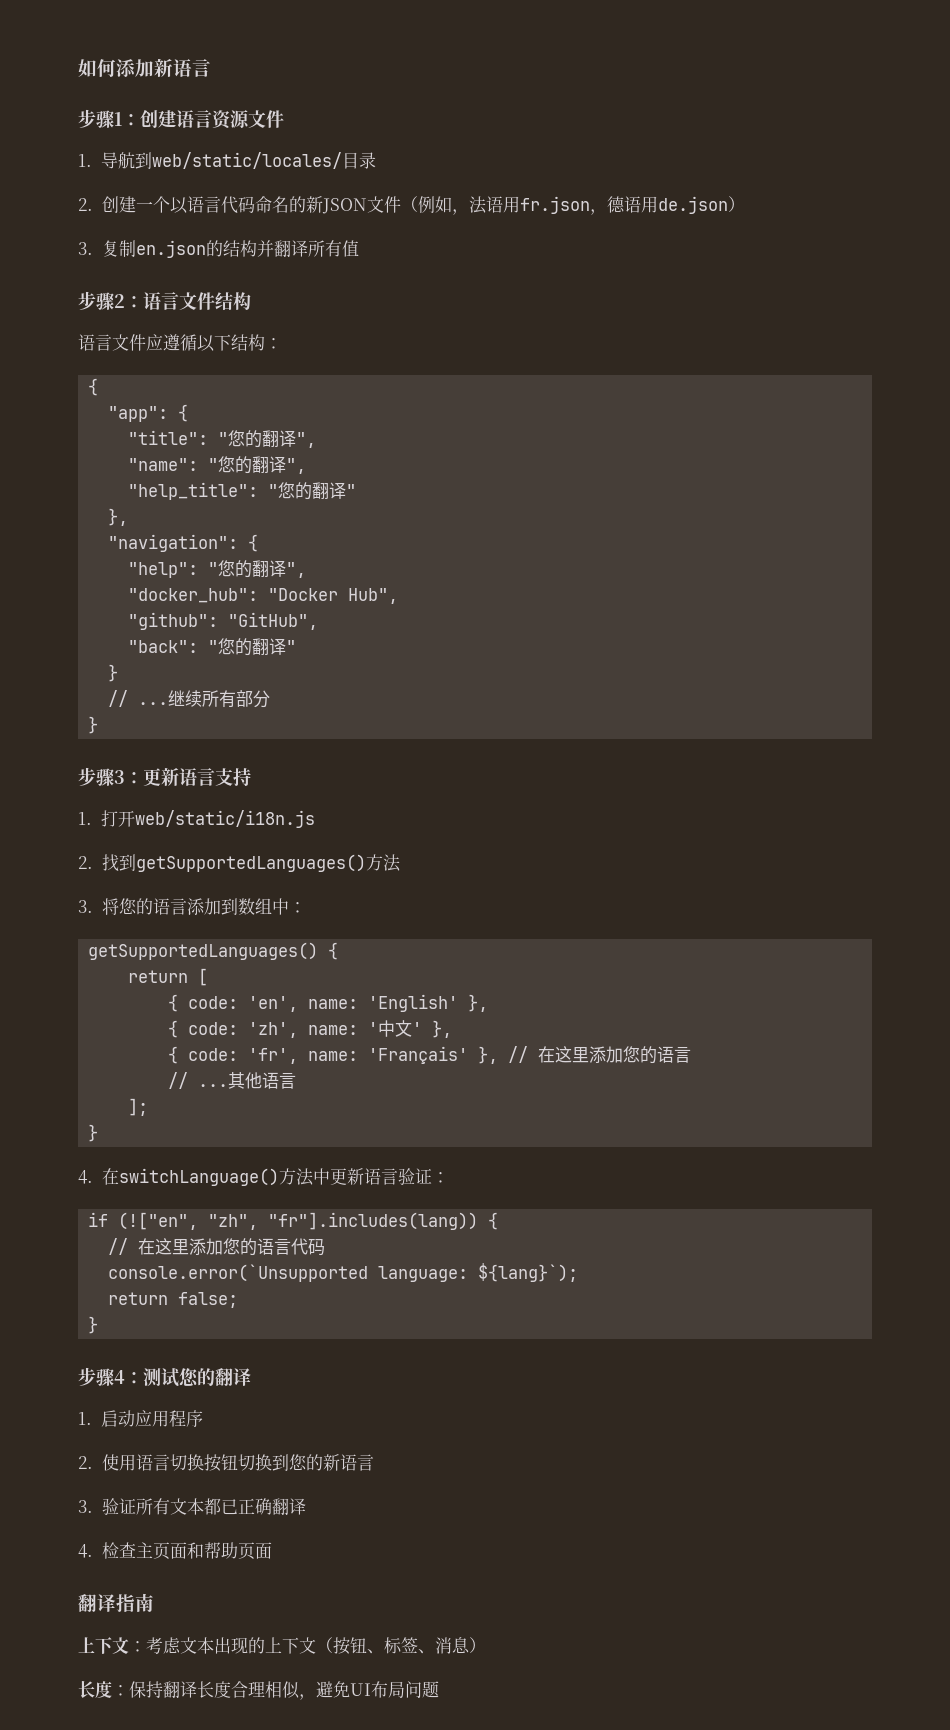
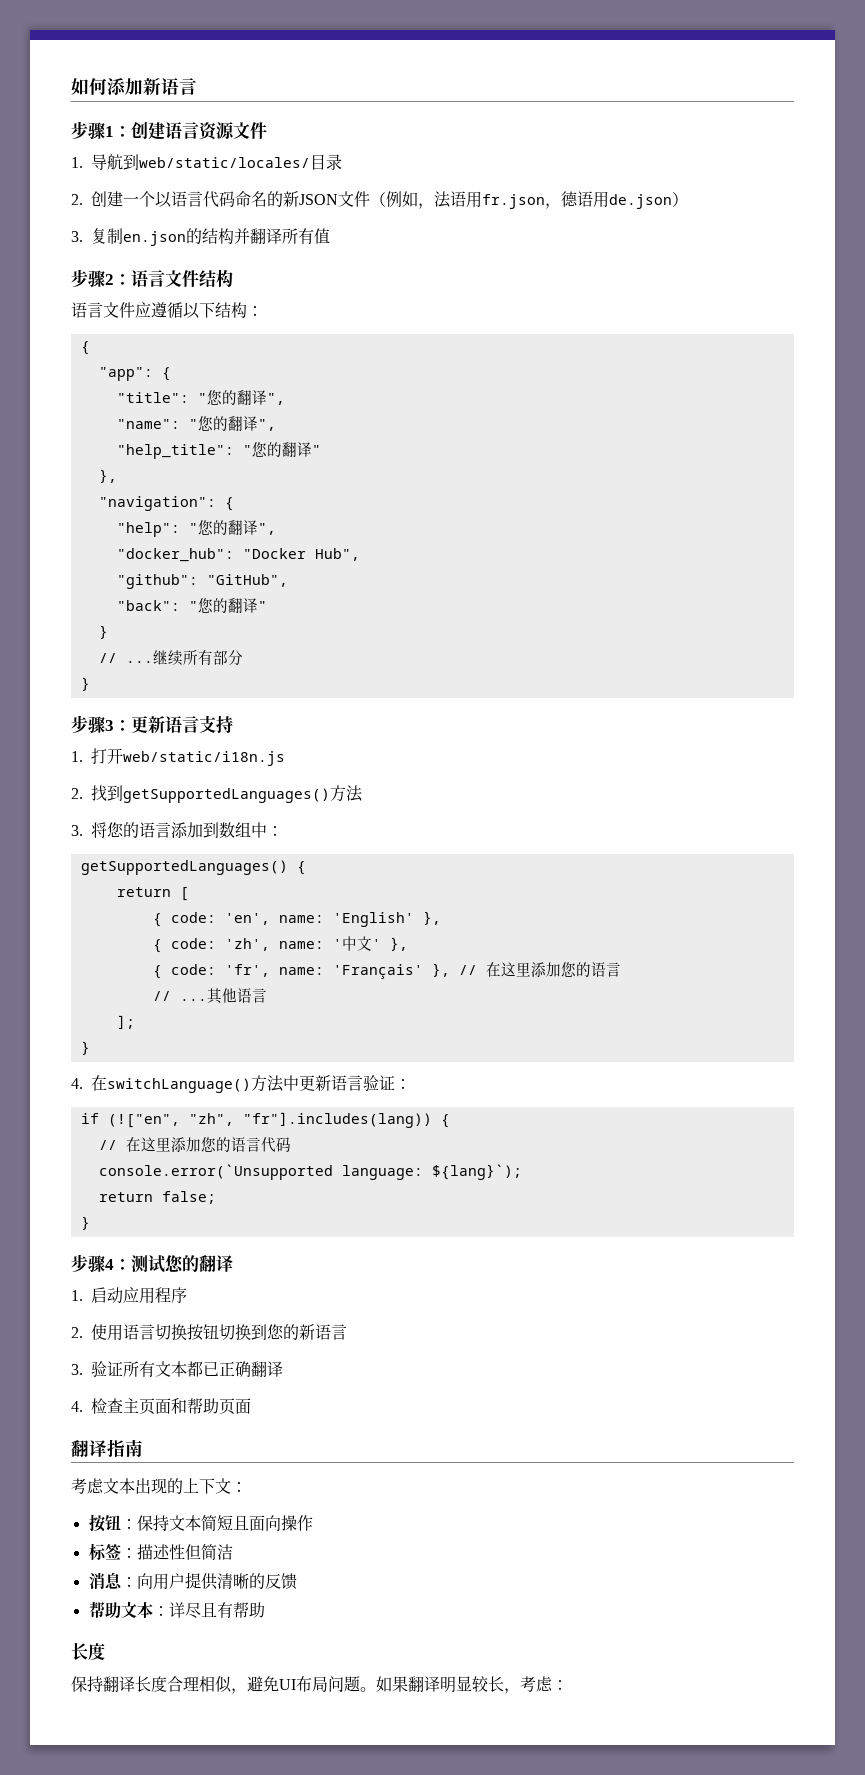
[78,1637,146,1654] 上下文： -> (143, 1448) none
[316,1637,486,1655] [78,1681,129,1699] （按钮、标签、消息） // 长度： -> [231,1482,247,1492] [88,1514,313,1532] [88,1543,233,1560] [88,1572,297,1590] [88,1601,265,1619] [71,1643,105,1661] ： // 按钮：保持文本简短且面向操作 // 标签：描述性但简洁 // 消息：向用户提供清晰的反馈 // 帮助文本：详尽且有帮助 // 长度 //
(439, 1689) none -> [360,1676,568,1694] 。如果翻译明显较长，考虑：

